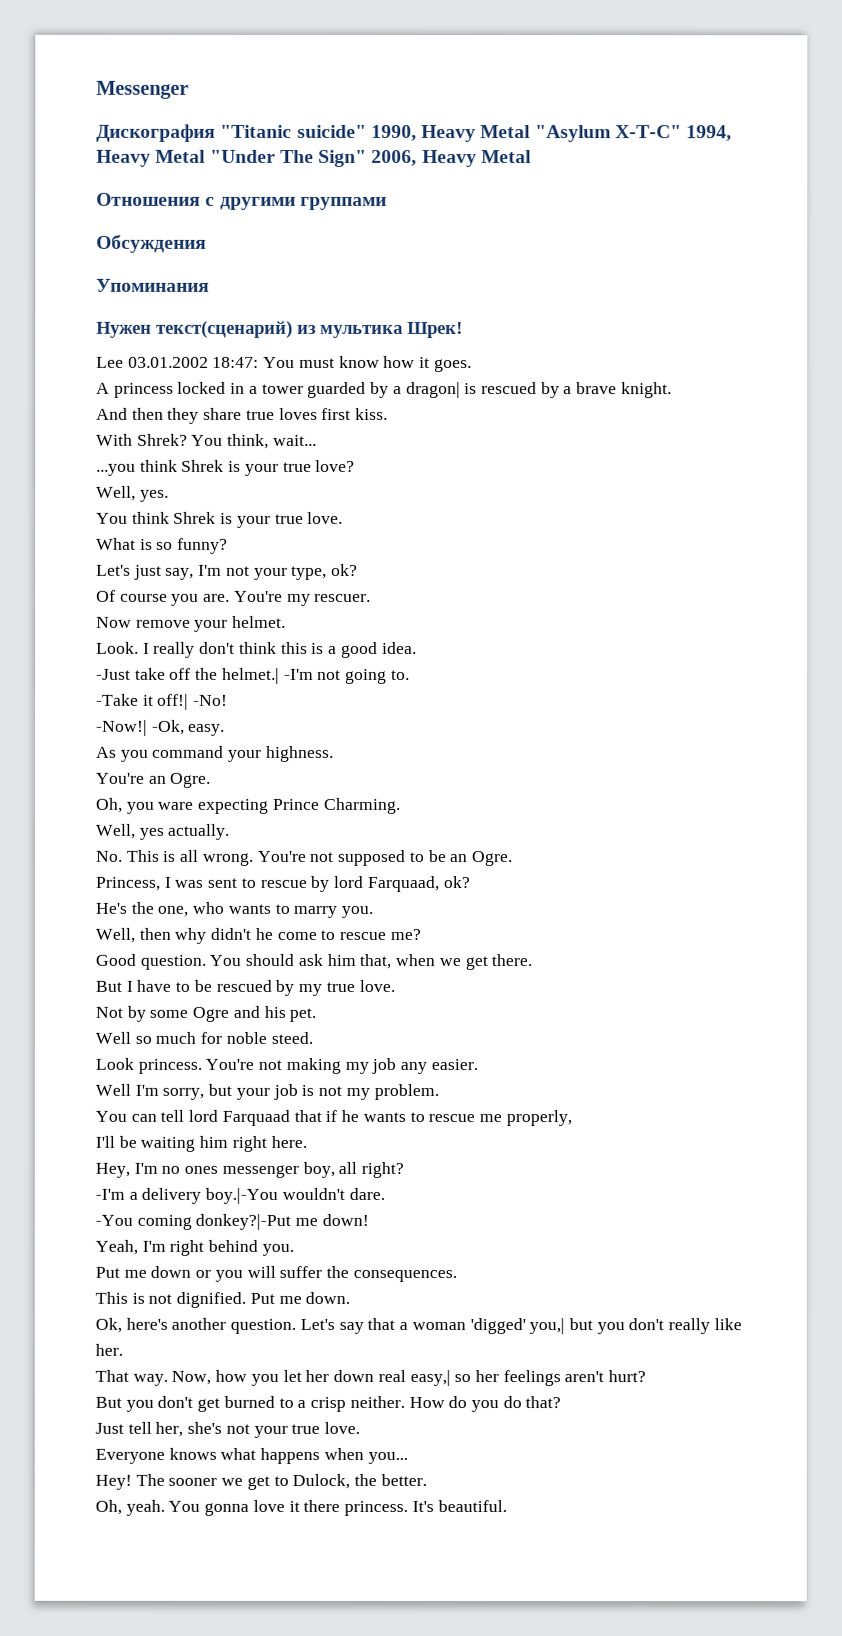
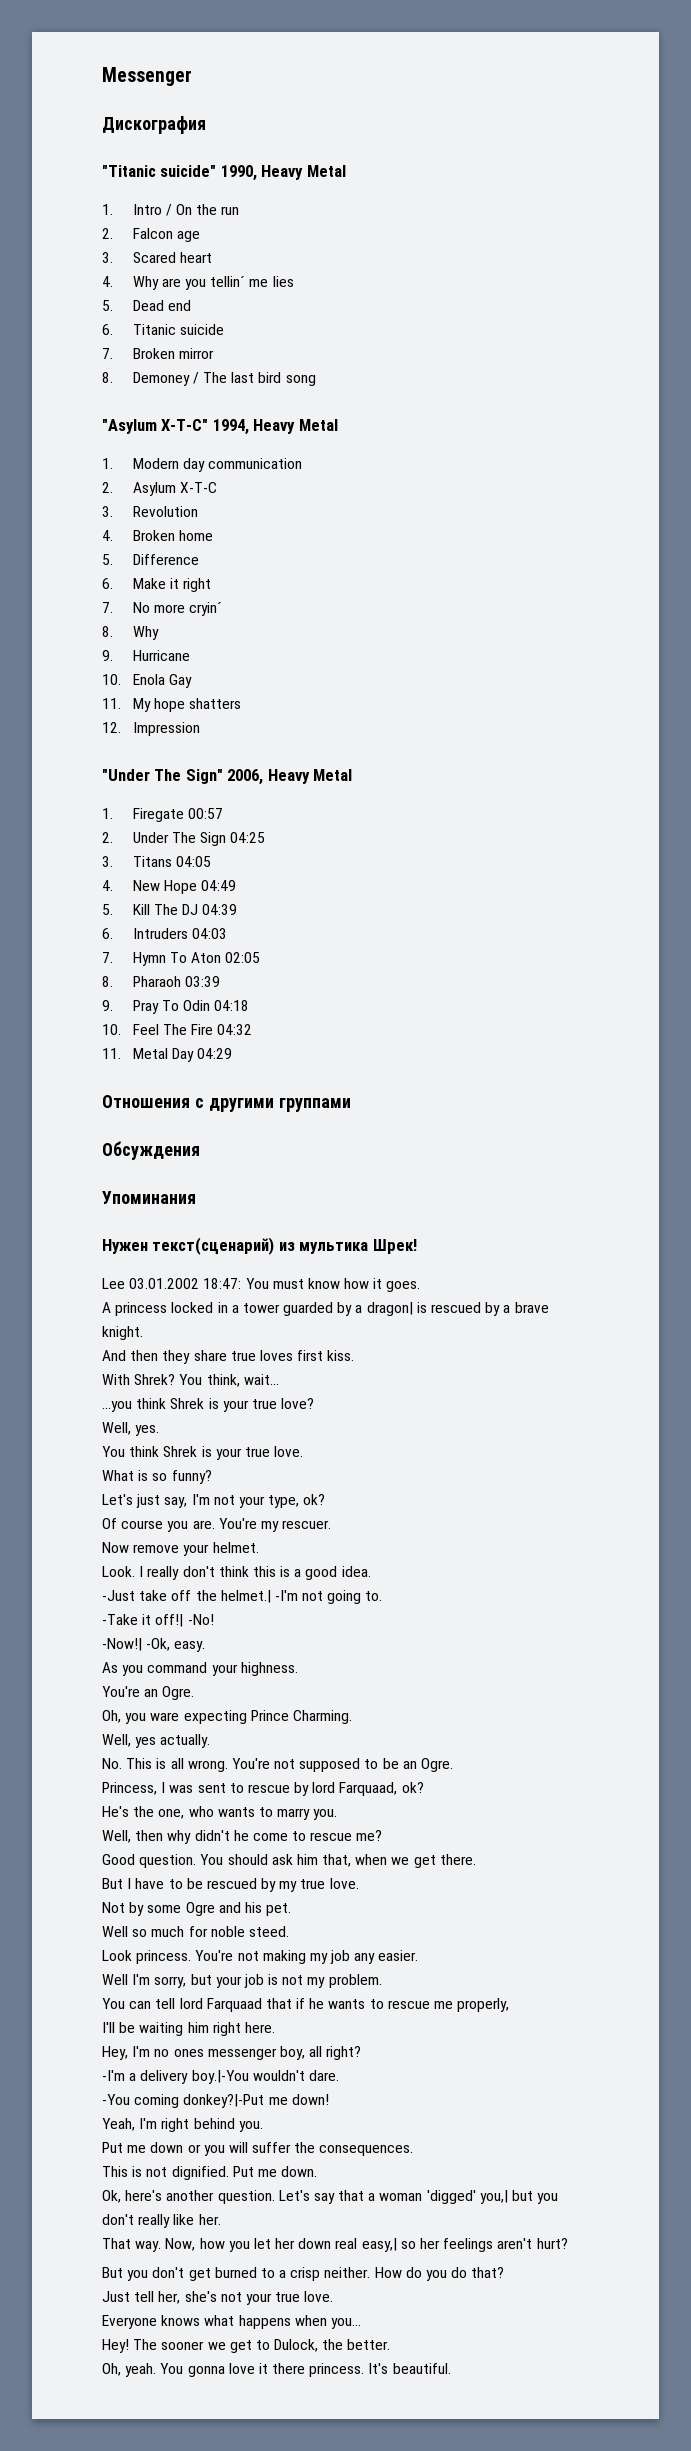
(216, 132) none -> (206, 125) //
(532, 132) none -> [102,204,240,216] [102,228,200,242] [102,252,212,263] [102,276,294,290] [102,300,191,311] [102,324,224,335] [102,348,214,359] [102,372,316,386] // 1. Intro / On the run // 2. Falcon age // 3. Scared heart // 4. Why are you tellin´ me lies // 5. Dead end // 6. Titanic suicide // 7. Broken mirror // 8. Demoney / The last bird song //
(207, 156) none -> [102,458,303,472] [102,482,217,496] [102,506,198,517] [102,530,213,541] [102,554,199,565] [102,578,212,592] [102,602,223,616] [102,626,159,640] [102,650,190,661] [102,674,192,688] [102,698,242,712] [102,722,200,736] // 1. Modern day communication // 2. Asylum X-T-C // 3. Revolution // 4. Broken home // 5. Difference // 6. Make it right // 7. No more cryin´ // 8. Why // 9. Hurricane // 10. Enola Gay // 11. My hope shatters // 12. Impression //
(532, 157) none -> [102,808,223,822] [102,832,266,846] [102,856,211,867] [102,880,237,894] [102,904,238,915] [102,928,227,939] [102,952,261,966] [102,976,220,987] [102,1000,250,1014] [102,1024,253,1035] [102,1048,233,1062] // 1. Firegate 00:57 // 2. Under The Sign 04:25 // 3. Titans 04:05 // 4. New Hope 04:49 // 5. Kill The DJ 04:39 // 6. Intruders 04:03 // 7. Hymn To Aton 02:05 // 8. Pharaoh 03:39 // 9. Pray To Odin 04:18 // 10. Feel The Fire 04:32 // 11. Metal Day 04:29

